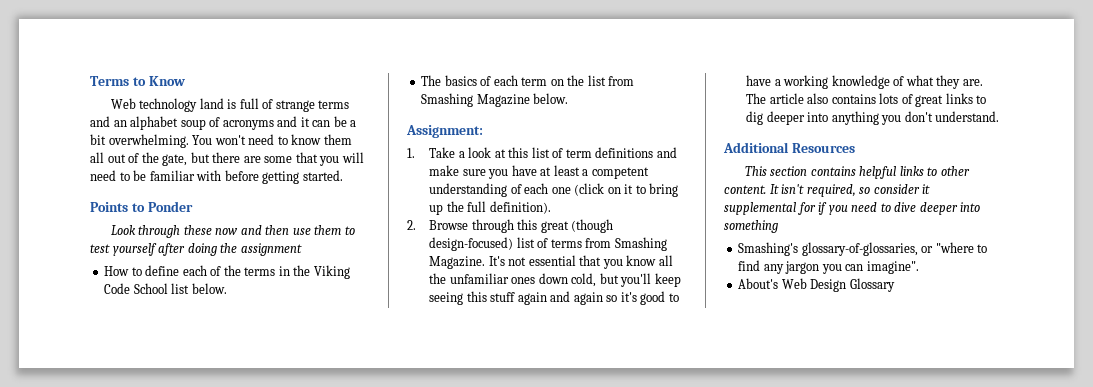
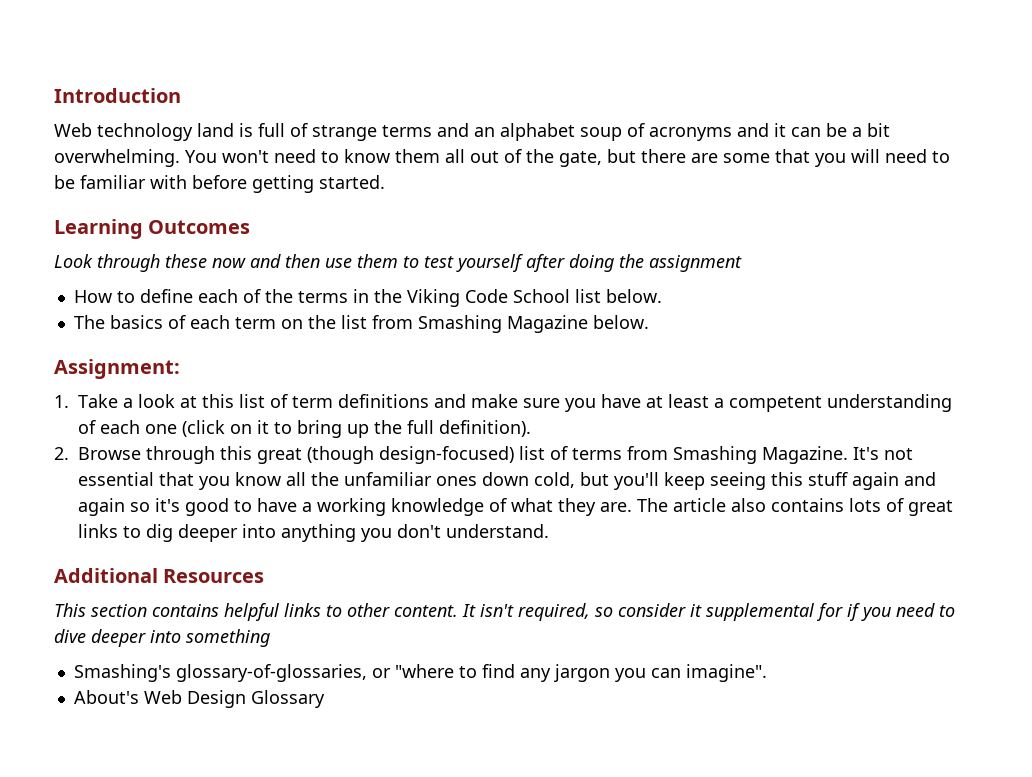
[90,76,185,86] Terms to Know -> [54,88,181,103] Introduction
[90,201,193,212] Points to Ponder -> [54,219,251,239] Learning Outcomes

